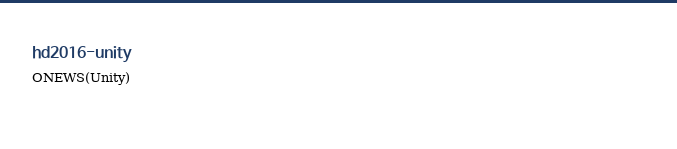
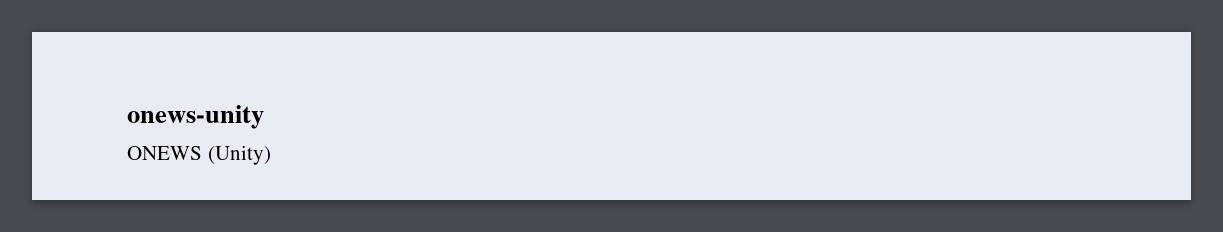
[32,46,132,63] [32,72,130,85] hd2016-unity // ONEWS(Unity) -> [127,105,264,129] [127,145,271,165] onews-unity // ONEWS (Unity)

